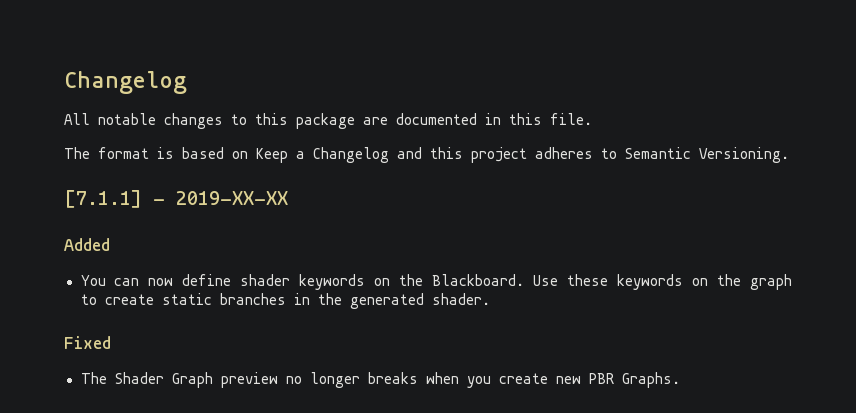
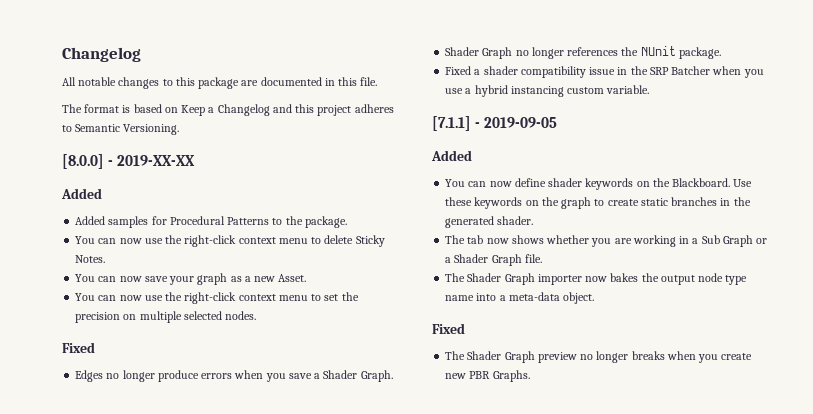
(789, 155) none -> [62,154,196,169] [61,188,102,199] [75,216,347,228] [75,235,385,247] [75,255,106,263] [75,273,307,285] [75,292,359,304] [75,311,257,323] [62,342,95,353] [75,370,393,382] [445,46,721,59] [445,66,764,78] [445,85,650,97] // [8.0.0] - 2019-XX-XX // Added // Added samples for Procedural Patterns to the package. // You can now use the right-click context menu to delete Sticky Notes. // You can now save your graph as a new Asset. // You can now use the right-click context menu to set the precision on multiple selected nodes. // Fixed // Edges no longer produce errors when you save a Shader Graph. // Shader Graph no longer references the NUnit package. // Fixed a shader compatibility issue in the SRP Batcher when you use a hybrid instancing custom variable.
[176,191,288,205] 2019-XX-XX -> [484,117,558,128] 2019-09-05
(490, 299) none -> [445,235,768,247] [445,254,542,266] [445,273,748,285] [445,292,595,304] // The tab now shows whether you are working in a Sub Graph or a Shader Graph file. // The Shader Graph importer now bakes the output node type name into a meta-data object.

